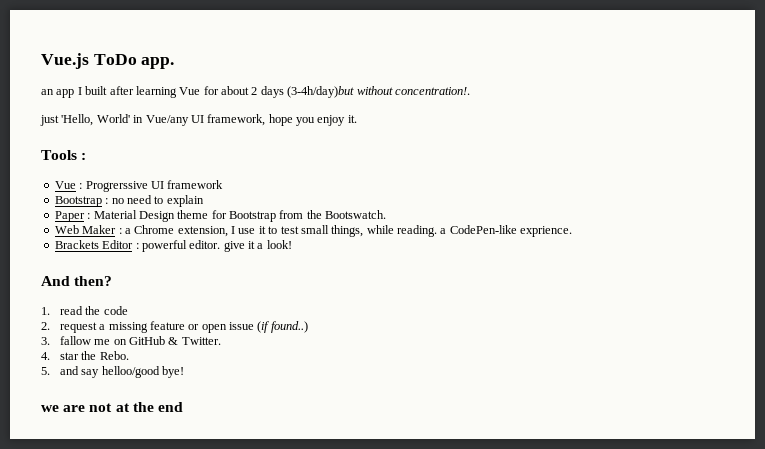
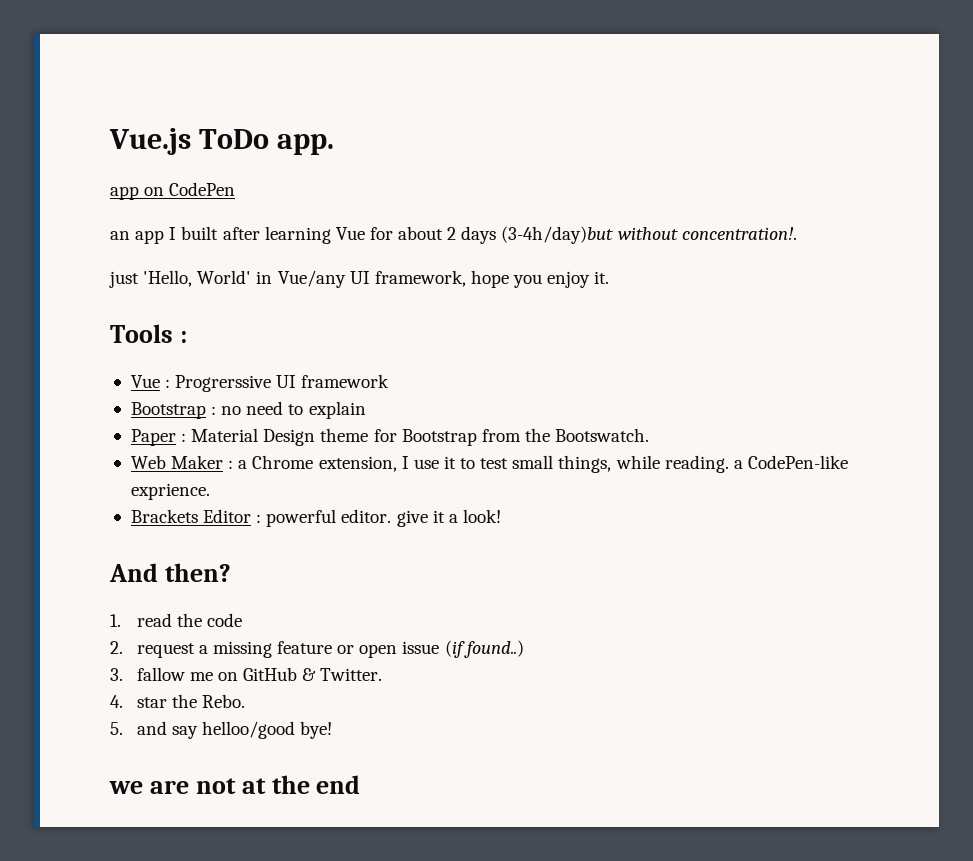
(175, 63) none -> [110,182,236,200] // app on CodePen

